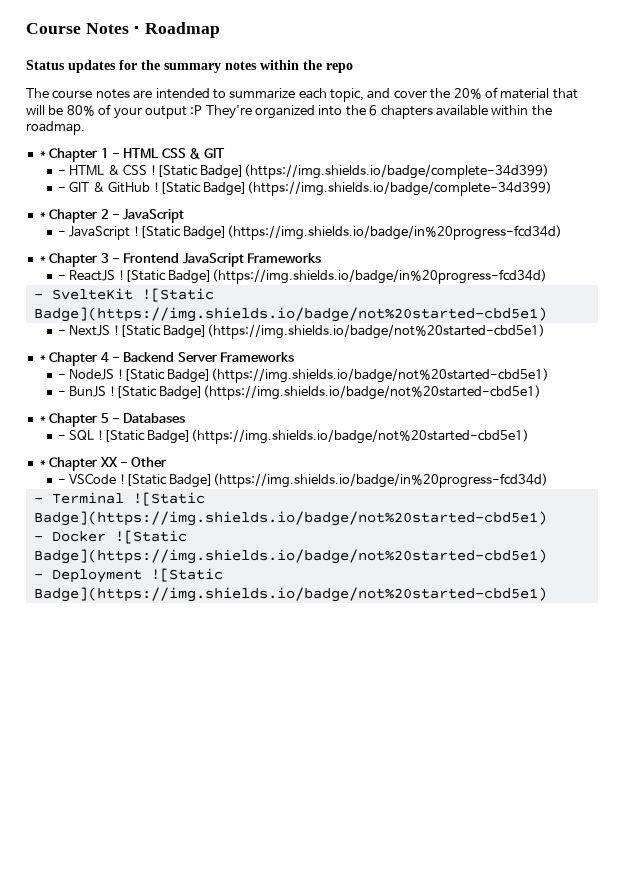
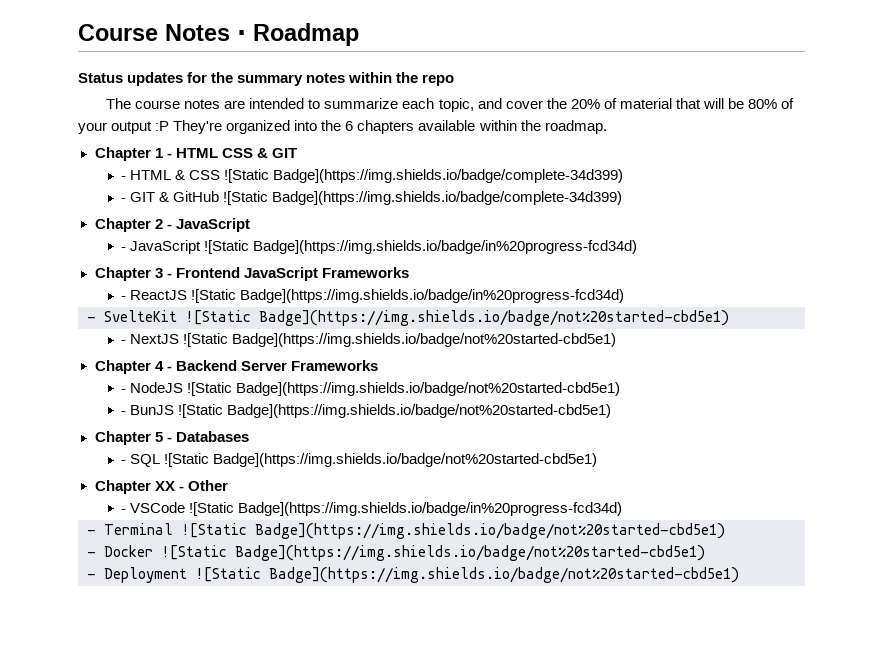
[39,151,46,158] * -> (607, 127) none
[39,212,46,219] * -> (623, 198) none
[39,256,46,263] * -> (638, 247) none
[39,355,46,362] * -> (617, 340) none
[39,416,46,423] * -> (612, 411) none
[39,460,46,467] * -> (598, 460) none

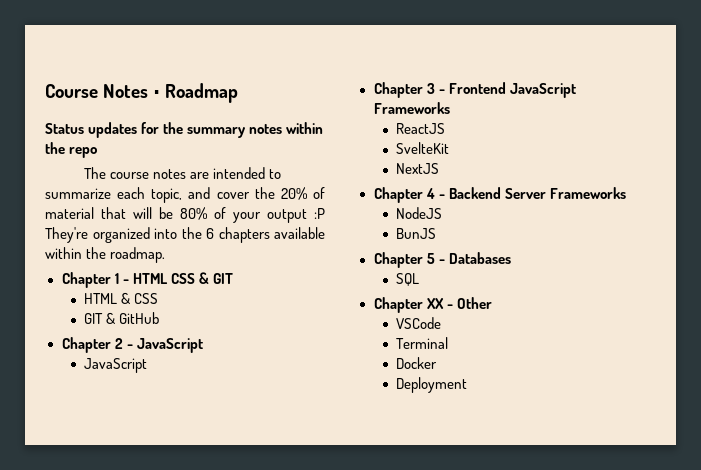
[121,176,127,180] - -> (233, 278) none
[224,169,624,183] [121,198,127,202] ![Static Badge](https://img.shields.io/badge/complete-34d399) // - -> (159, 298) //
[223,191,623,205] ![Static Badge](https://img.shields.io/badge/complete-34d399) -> (160, 318) none
[121,240,638,254] - JavaScript ![Static Badge](https://img.shields.io/badge/in%20progress-fcd34d) -> [84,358,148,373] JavaScript
[121,296,127,300] - -> (450, 108) none
[191,289,625,303] [87,310,729,326] [121,340,127,344] ![Static Badge](https://img.shields.io/badge/in%20progress-fcd34d) // - SvelteKit ![Static Badge](https://img.shields.io/badge/not%20started-cbd5e1) // - -> [396,142,450,154] // SvelteKit //
[183,333,617,347] ![Static Badge](https://img.shields.io/badge/not%20started-cbd5e1) -> (440, 168) none
[121,389,127,393] - -> (626, 193) none
[187,382,621,396] [121,411,127,415] ![Static Badge](https://img.shields.io/badge/not%20started-cbd5e1) // - -> (443, 213) //
[178,404,612,418] ![Static Badge](https://img.shields.io/badge/not%20started-cbd5e1) -> (437, 233) none
[121,460,127,464] - -> (511, 258) none
[164,453,598,467] ![Static Badge](https://img.shields.io/badge/not%20started-cbd5e1) -> (420, 279) none
[121,509,127,513] - -> (492, 303) none
[189,502,623,516] [87,523,725,539] [87,545,705,561] [87,567,739,583] ![Static Badge](https://img.shields.io/badge/in%20progress-fcd34d) // - Terminal ![Static Badge](https://img.shields.io/badge/not%20started-cbd5e1) // - Docker ![Static Badge](https://img.shields.io/badge/not%20started-cbd5e1) // - Deployment ![Static Badge](https://img.shields.io/badge/not%20started-cbd5e1) -> [396,337,449,349] [396,357,438,369] [396,377,468,393] // Terminal // Docker // Deployment

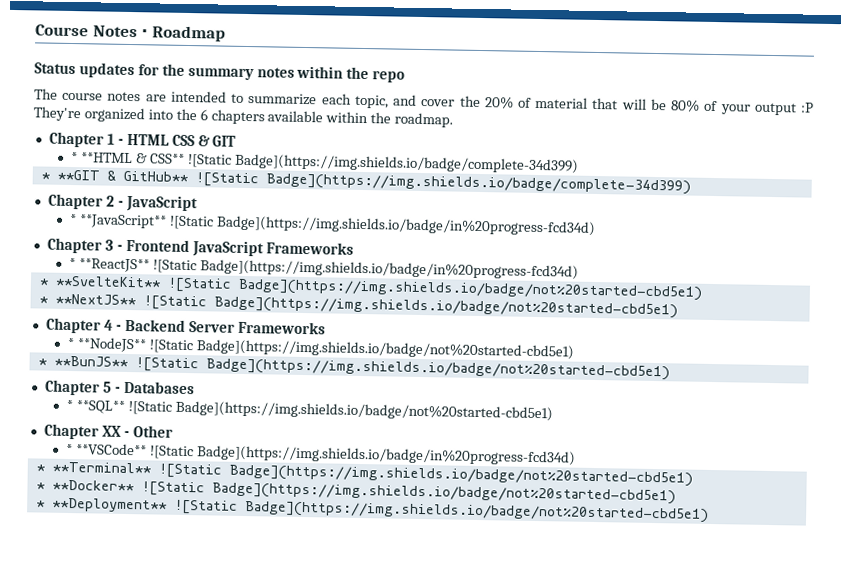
[84,292,159,304] [84,312,160,324] HTML & CSS // GIT & GitHub -> [71,152,579,174] [40,169,691,195] * **HTML & CSS** ![Static Badge](https://img.shields.io/badge/complete-34d399) // * **GIT & GitHub** ![Static Badge](https://img.shields.io/badge/complete-34d399)
[84,358,148,373] JavaScript -> [69,213,597,236] * **JavaScript** ![Static Badge](https://img.shields.io/badge/in%20progress-fcd34d)
[396,123,446,134] [396,142,450,154] [396,163,440,174] ReactJS // SvelteKit // NextJS -> [69,257,580,280] [38,275,702,301] [38,293,678,319] * **ReactJS** ![Static Badge](https://img.shields.io/badge/in%20progress-fcd34d) // * **SvelteKit** ![Static Badge](https://img.shields.io/badge/not%20started-cbd5e1) // * **NextJS** ![Static Badge](https://img.shields.io/badge/not%20started-cbd5e1)
[396,207,443,219] [396,228,437,239] NodeJS // BunJS -> [67,337,575,360] [37,355,670,381] * **NodeJS** ![Static Badge](https://img.shields.io/badge/not%20started-cbd5e1) // * **BunJS** ![Static Badge](https://img.shields.io/badge/not%20started-cbd5e1)
[396,273,420,286] SQL -> [66,399,554,422] * **SQL** ![Static Badge](https://img.shields.io/badge/not%20started-cbd5e1)
[396,317,442,329] [396,337,449,349] [396,357,438,369] [396,377,468,393] VSCode // Terminal // Docker // Deployment -> [66,443,577,466] [35,461,693,487] [35,479,676,505] [35,497,709,523] * **VSCode** ![Static Badge](https://img.shields.io/badge/in%20progress-fcd34d) // * **Terminal** ![Static Badge](https://img.shields.io/badge/not%20started-cbd5e1) // * **Docker** ![Static Badge](https://img.shields.io/badge/not%20started-cbd5e1) // * **Deployment** ![Static Badge](https://img.shields.io/badge/not%20started-cbd5e1)

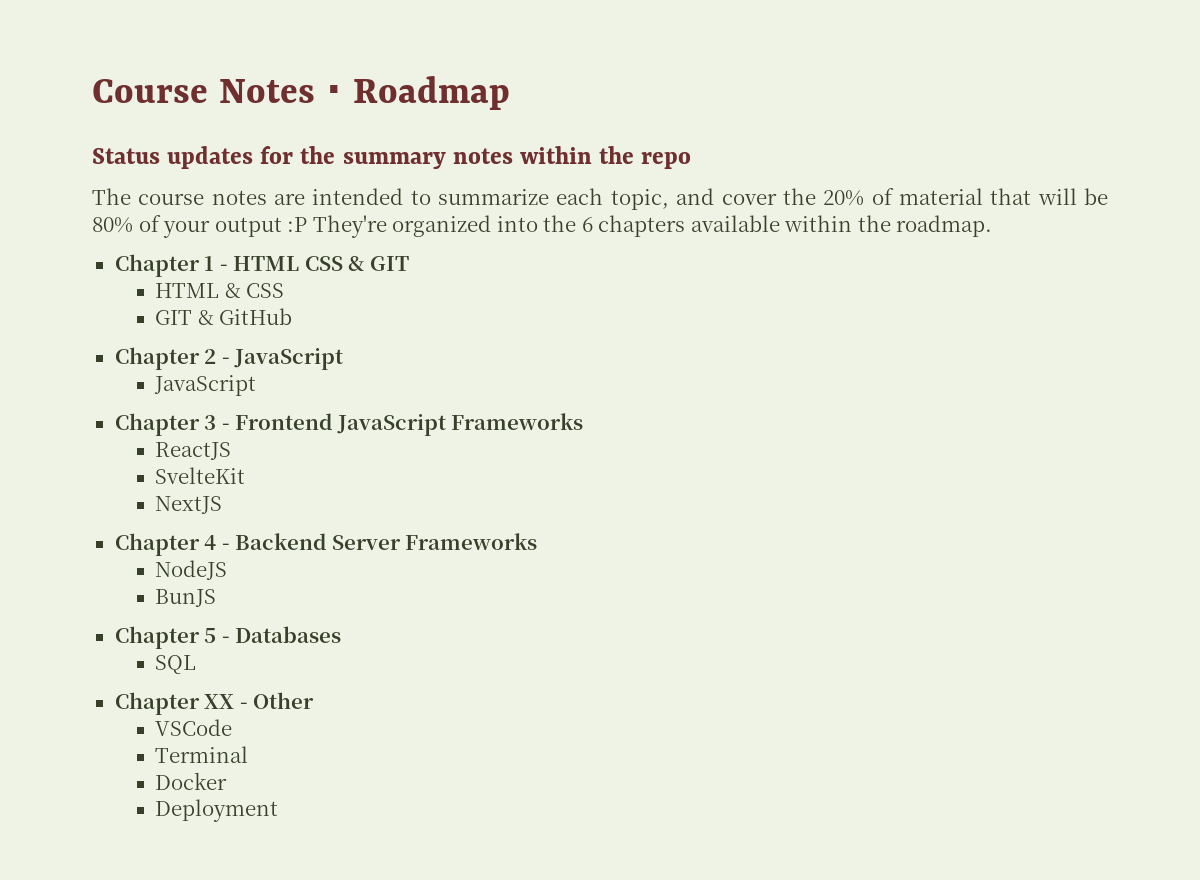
[71,152,579,174] [40,169,691,195] * **HTML & CSS** ![Static Badge](https://img.shields.io/badge/complete-34d399) // * **GIT & GitHub** ![Static Badge](https://img.shields.io/badge/complete-34d399) -> [155,283,285,298] [155,308,293,325] HTML & CSS // GIT & GitHub
[69,213,597,236] * **JavaScript** ![Static Badge](https://img.shields.io/badge/in%20progress-fcd34d) -> [154,375,257,396] JavaScript
[69,257,580,280] [38,275,702,301] [38,293,678,319] * **ReactJS** ![Static Badge](https://img.shields.io/badge/in%20progress-fcd34d) // * **SvelteKit** ![Static Badge](https://img.shields.io/badge/not%20started-cbd5e1) // * **NextJS** ![Static Badge](https://img.shields.io/badge/not%20started-cbd5e1) -> [155,442,232,460] [155,467,246,484] [155,496,223,514] ReactJS // SvelteKit // NextJS
[67,337,575,360] [37,355,670,381] * **NodeJS** ![Static Badge](https://img.shields.io/badge/not%20started-cbd5e1) // * **BunJS** ![Static Badge](https://img.shields.io/badge/not%20started-cbd5e1) -> [155,560,228,580] [155,589,217,607] NodeJS // BunJS
[66,399,554,422] * **SQL** ![Static Badge](https://img.shields.io/badge/not%20started-cbd5e1) -> [155,655,197,674] SQL
[66,443,577,466] [35,461,693,487] [35,479,676,505] [35,497,709,523] * **VSCode** ![Static Badge](https://img.shields.io/badge/in%20progress-fcd34d) // * **Terminal** ![Static Badge](https://img.shields.io/badge/not%20started-cbd5e1) // * **Docker** ![Static Badge](https://img.shields.io/badge/not%20started-cbd5e1) // * **Deployment** ![Static Badge](https://img.shields.io/badge/not%20started-cbd5e1) -> [155,719,233,736] [155,746,249,763] [155,772,228,790] [155,799,279,822] VSCode // Terminal // Docker // Deployment

